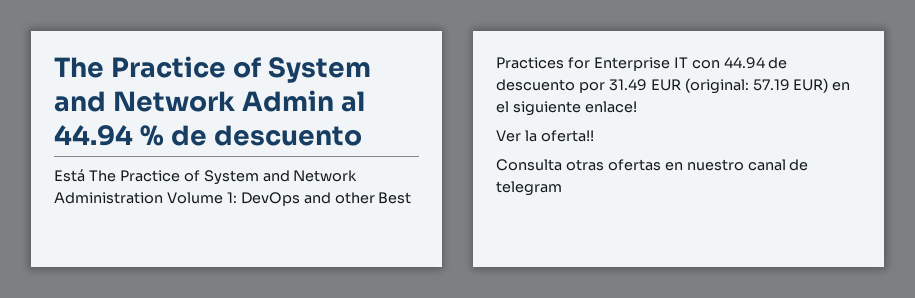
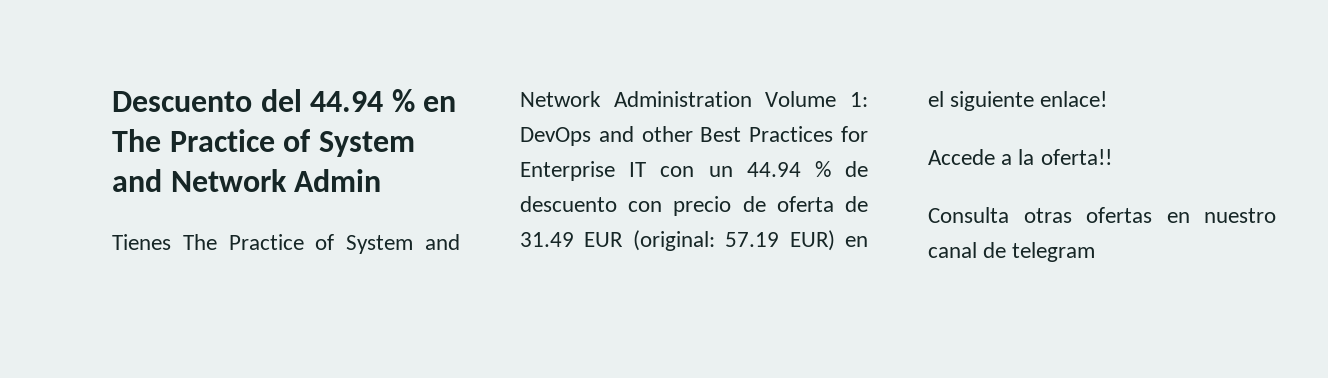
(54, 67) none -> [112,89,457,112] Descuento del 44.94 % en
[341,91,366,112] [54,125,363,146] [54,169,85,182] al 44.94 % de descuento // Está -> [112,234,171,250] // Tienes
[723,57,788,69] [496,79,605,93] 44.94 de descuento por -> [708,161,868,177] [520,196,868,216] un 44.94 % de descuento con precio de oferta de
[496,130,521,142] Ver -> [928,149,1013,165] Accede a

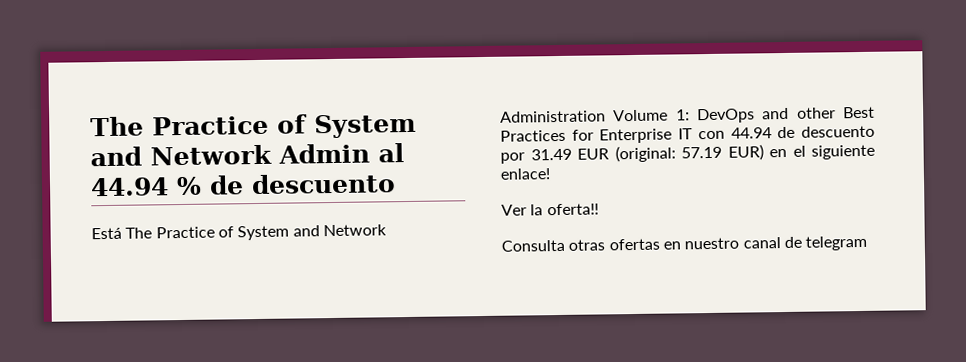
[112,89,457,112] Descuento del 44.94 % en -> (90, 126) none
[112,234,171,250] // Tienes -> [378,143,405,163] [90,173,396,197] [91,227,122,240] al 44.94 % de descuento // Está
[708,161,868,177] [520,196,868,216] un 44.94 % de descuento con precio de oferta de -> [730,125,875,139] [500,152,525,164] 44.94 de descuento por
[928,149,1013,165] Accede a -> [501,204,527,216] Ver

